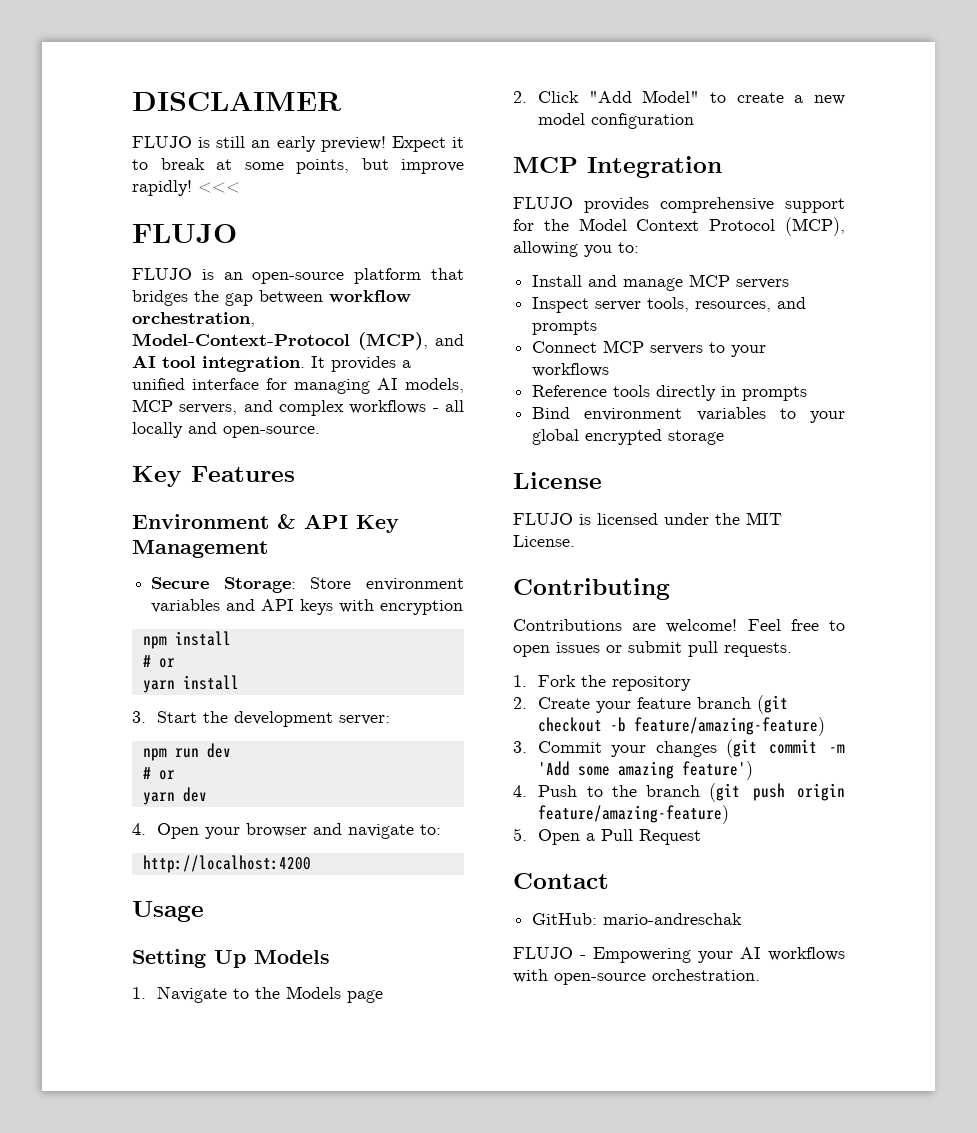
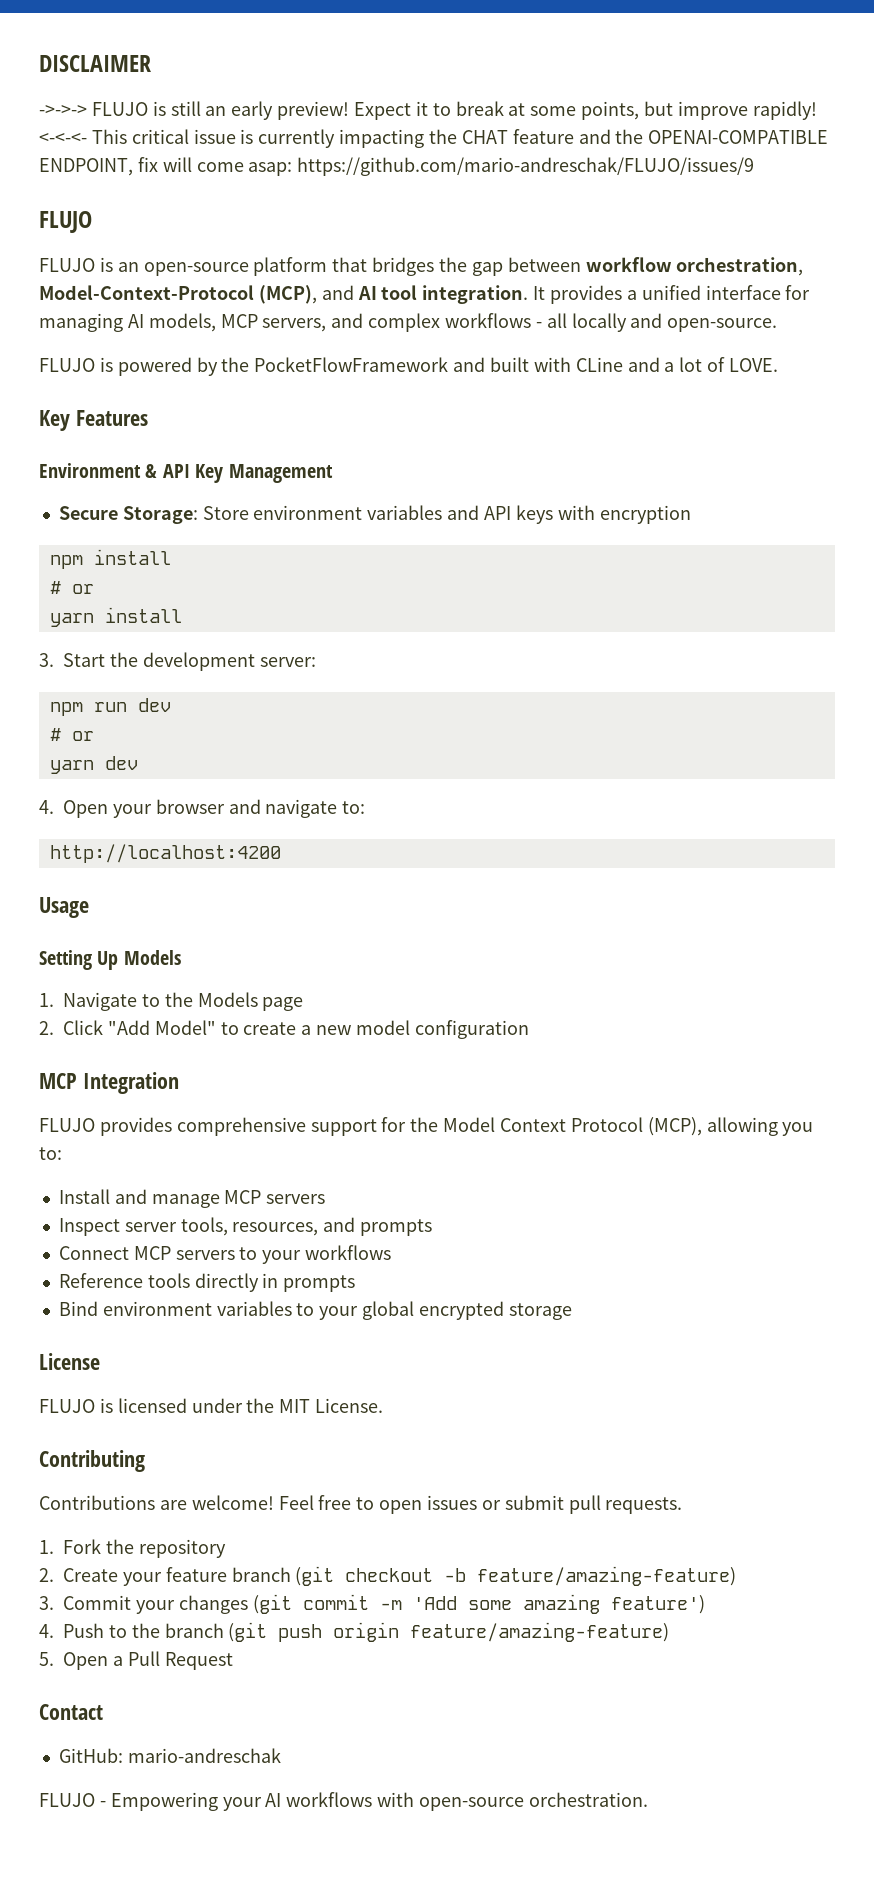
(342, 101) none -> [39,105,87,116] ->->->
[198,182,240,193] <<< -> [39,129,829,148] [39,157,755,176] <-<-<- This critical issue is currently impacting the CHAT feature and the OPENAI-COMPATIBLE ENDPOINT, fix will come asap: https://github.com/mario-andreschak/FLUJO/issues/9
(320, 432) none -> [39,357,779,376] // FLUJO is powered by the PocketFlowFramework and built with CLine and a lot of LOVE.

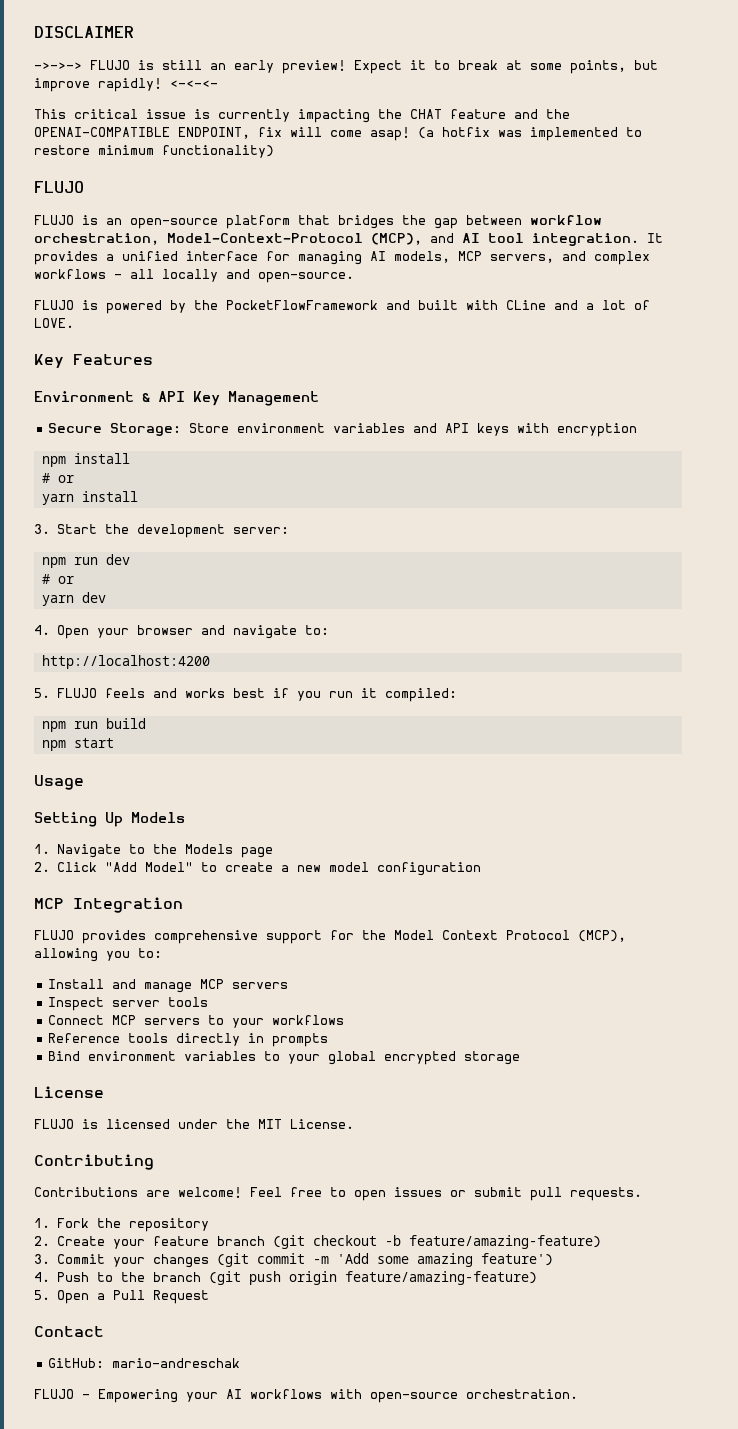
(87, 138) none -> (218, 84) //
[248,157,755,176] asap: https://github.com/mario-andreschak/FLUJO/issues/9 -> [370,127,642,141] [34,145,274,158] asap! (a hotfix was implemented to restore minimum functionality)
(281, 853) none -> [34,688,457,702] [41,718,146,732] [41,738,114,751] // 5. FLUJO feels and works best if you run it compiled: // npm run build // npm start
[180,1217,433,1236] tools, resources, and prompts -> [168,997,209,1007] tools

